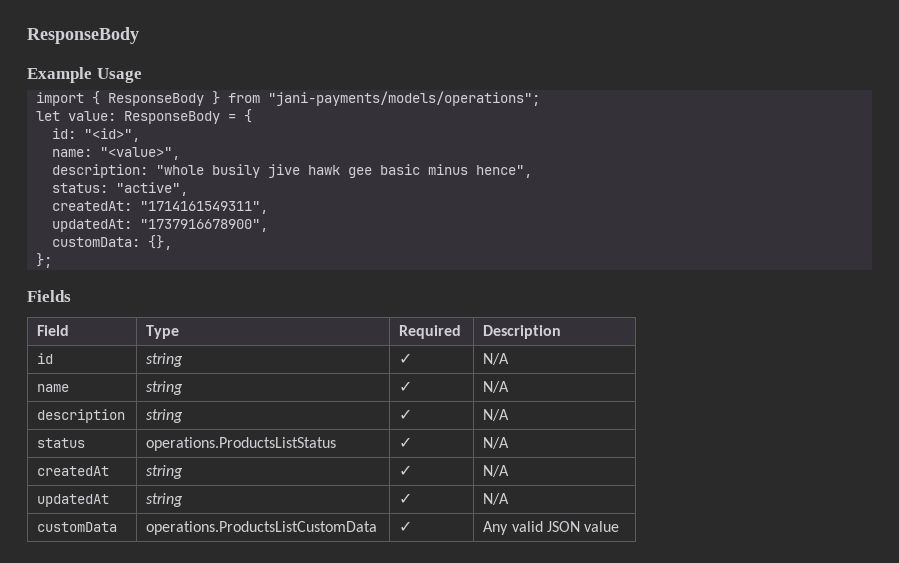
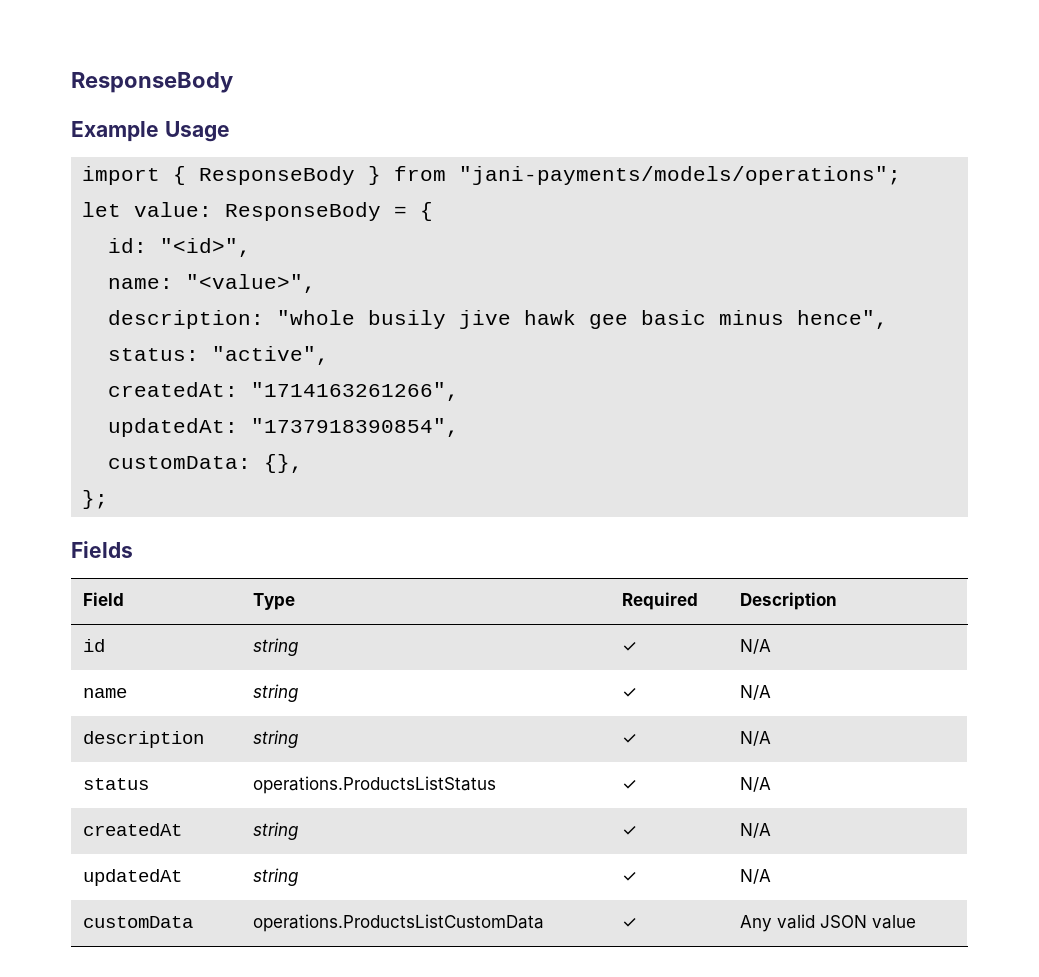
[140,201,269,214] "1714161549311", -> [251,382,460,401] "1714163261266",
[140,219,269,232] "1737916678900", -> [251,418,460,437] "1737918390854",

